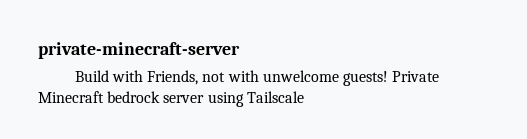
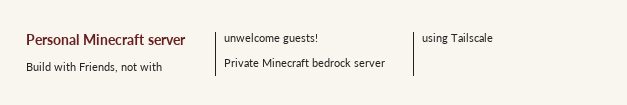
[38,42,240,59] private-minecraft-server -> [26,34,186,45] Personal Minecraft server
(388, 78) none -> (318, 39) //

